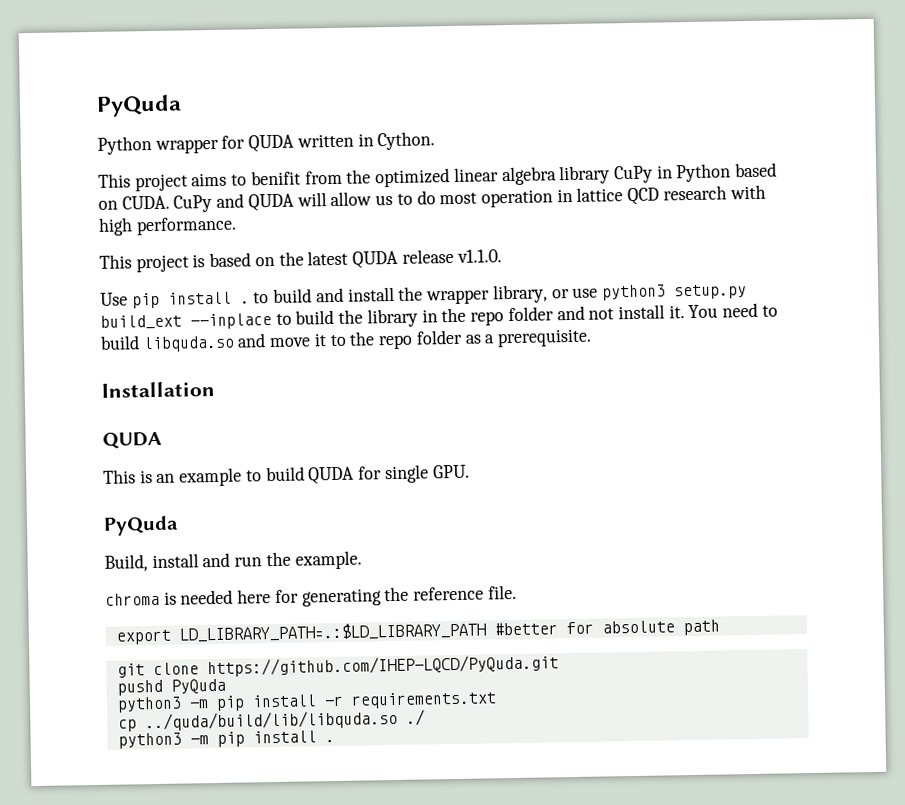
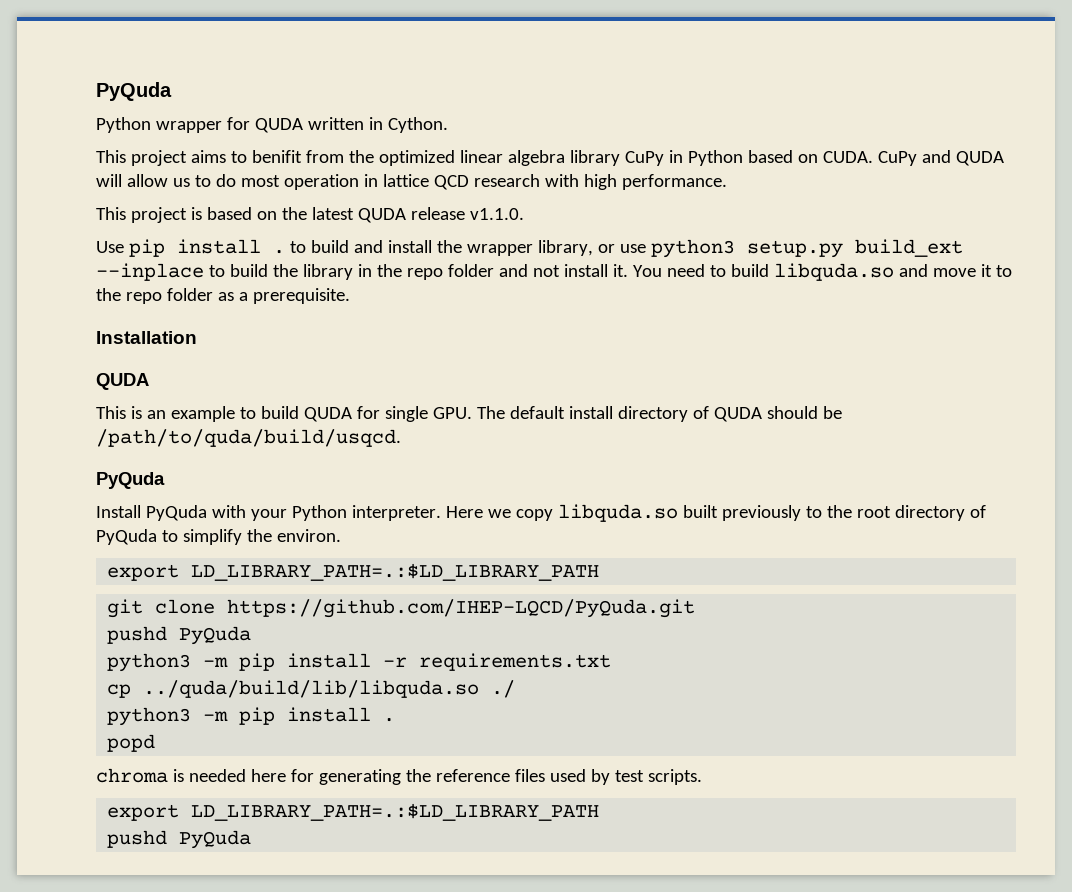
[103,515,179,536] [104,550,362,572] [105,584,517,607] [115,619,720,645] // PyQuda // Build, install and run the example. // chroma is needed here for generating the reference file. // export LD_LIBRARY_PATH=.:$LD_LIBRARY_PATH #better for absolute path -> [476,406,842,422] [96,429,401,447] [96,472,165,489] [96,504,986,522] [96,529,341,545] [107,563,600,581] The default install directory of QUDA should be /path/to/quda/build/usqcd. // PyQuda // Install PyQuda with your Python interpreter. Here we copy libquda.so built previously to the root directory of PyQuda to simplify the environ. // export LD_LIBRARY_PATH=.:$LD_LIBRARY_PATH
(335, 741) none -> [107,734,156,752] [96,768,702,785] [107,803,600,821] [107,830,252,849] // popd // chroma is needed here for generating the reference files used by test scripts. // export LD_LIBRARY_PATH=.:$LD_LIBRARY_PATH // pushd PyQuda

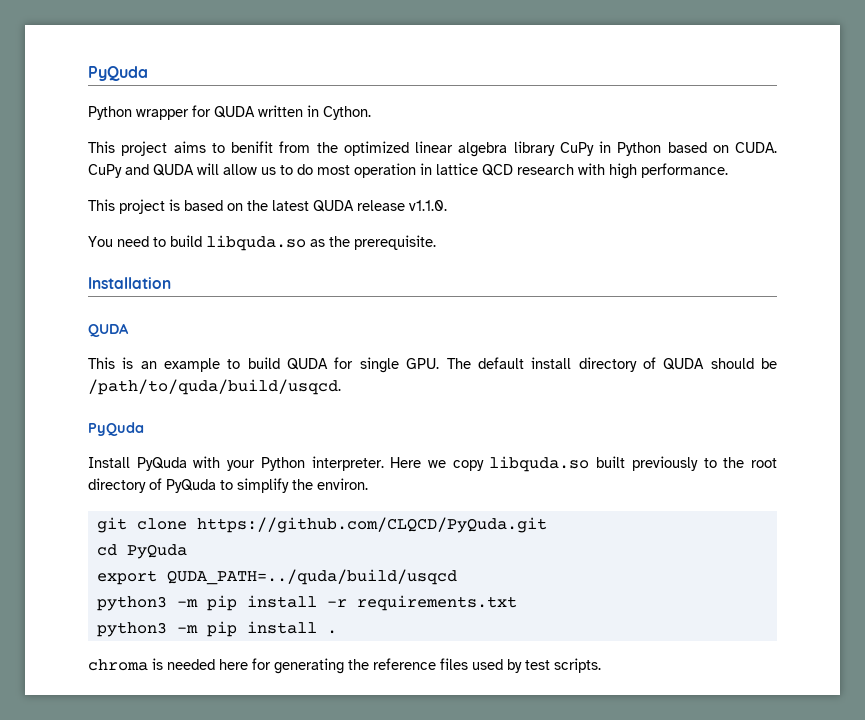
[96,239,963,258] [96,263,628,281] Use pip install . to build and install the wrapper library, or use python3 setup.py build_ext --inplace to build the library in the repo folder and not install it. -> (447, 205) none
[898,264,1012,277] [96,288,248,304] and move it to the repo folder as a -> [310,236,350,247] as the
[107,563,600,581] // export LD_LIBRARY_PATH=.:$LD_LIBRARY_PATH -> (368, 484) none
[227,599,696,618] [107,626,252,645] https://github.com/IHEP-LQCD/PyQuda.git // pushd PyQuda -> [196,517,547,533] [96,544,187,559] [96,569,457,585] https://github.com/CLQCD/PyQuda.git // cd PyQuda // export QUDA_PATH=../quda/build/usqcd
[107,680,516,698] // cp ../quda/build/lib/libquda.so ./ -> (517, 603) none
[107,734,156,752] // popd -> (337, 632) none
[107,803,600,821] [107,830,252,849] // export LD_LIBRARY_PATH=.:$LD_LIBRARY_PATH // pushd PyQuda -> (601, 665) none

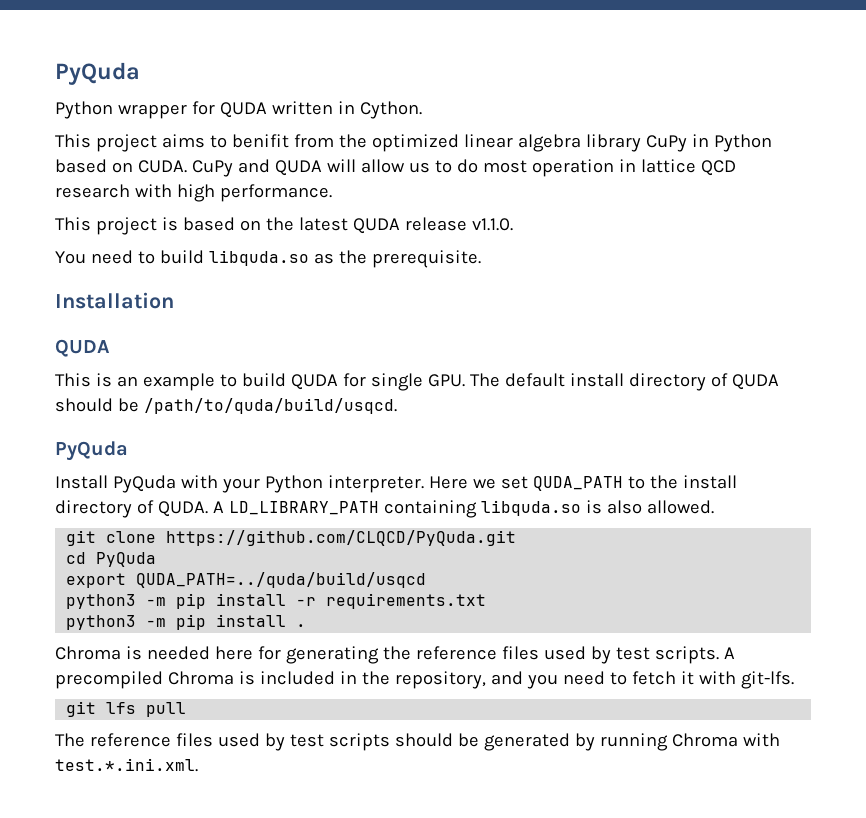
[452,456,698,472] copy libquda.so built previously -> [500,476,623,491] set QUDA_PATH
[750,458,777,468] [88,478,368,493] root directory of PyQuda to simplify the environ. -> [682,475,737,489] [55,500,714,518] install directory of QUDA. A LD_LIBRARY_PATH containing libquda.so is also allowed.
[88,659,148,671] chroma -> [55,646,121,660] Chroma
(601, 665) none -> [723,647,735,659] [55,671,794,689] [66,701,187,717] [55,733,780,751] [55,758,198,772] A precompiled Chroma is included in the repository, and you need to fetch it with git-lfs. // git lfs pull // The reference files used by test scripts should be generated by running Chroma with test.*.ini.xml.

